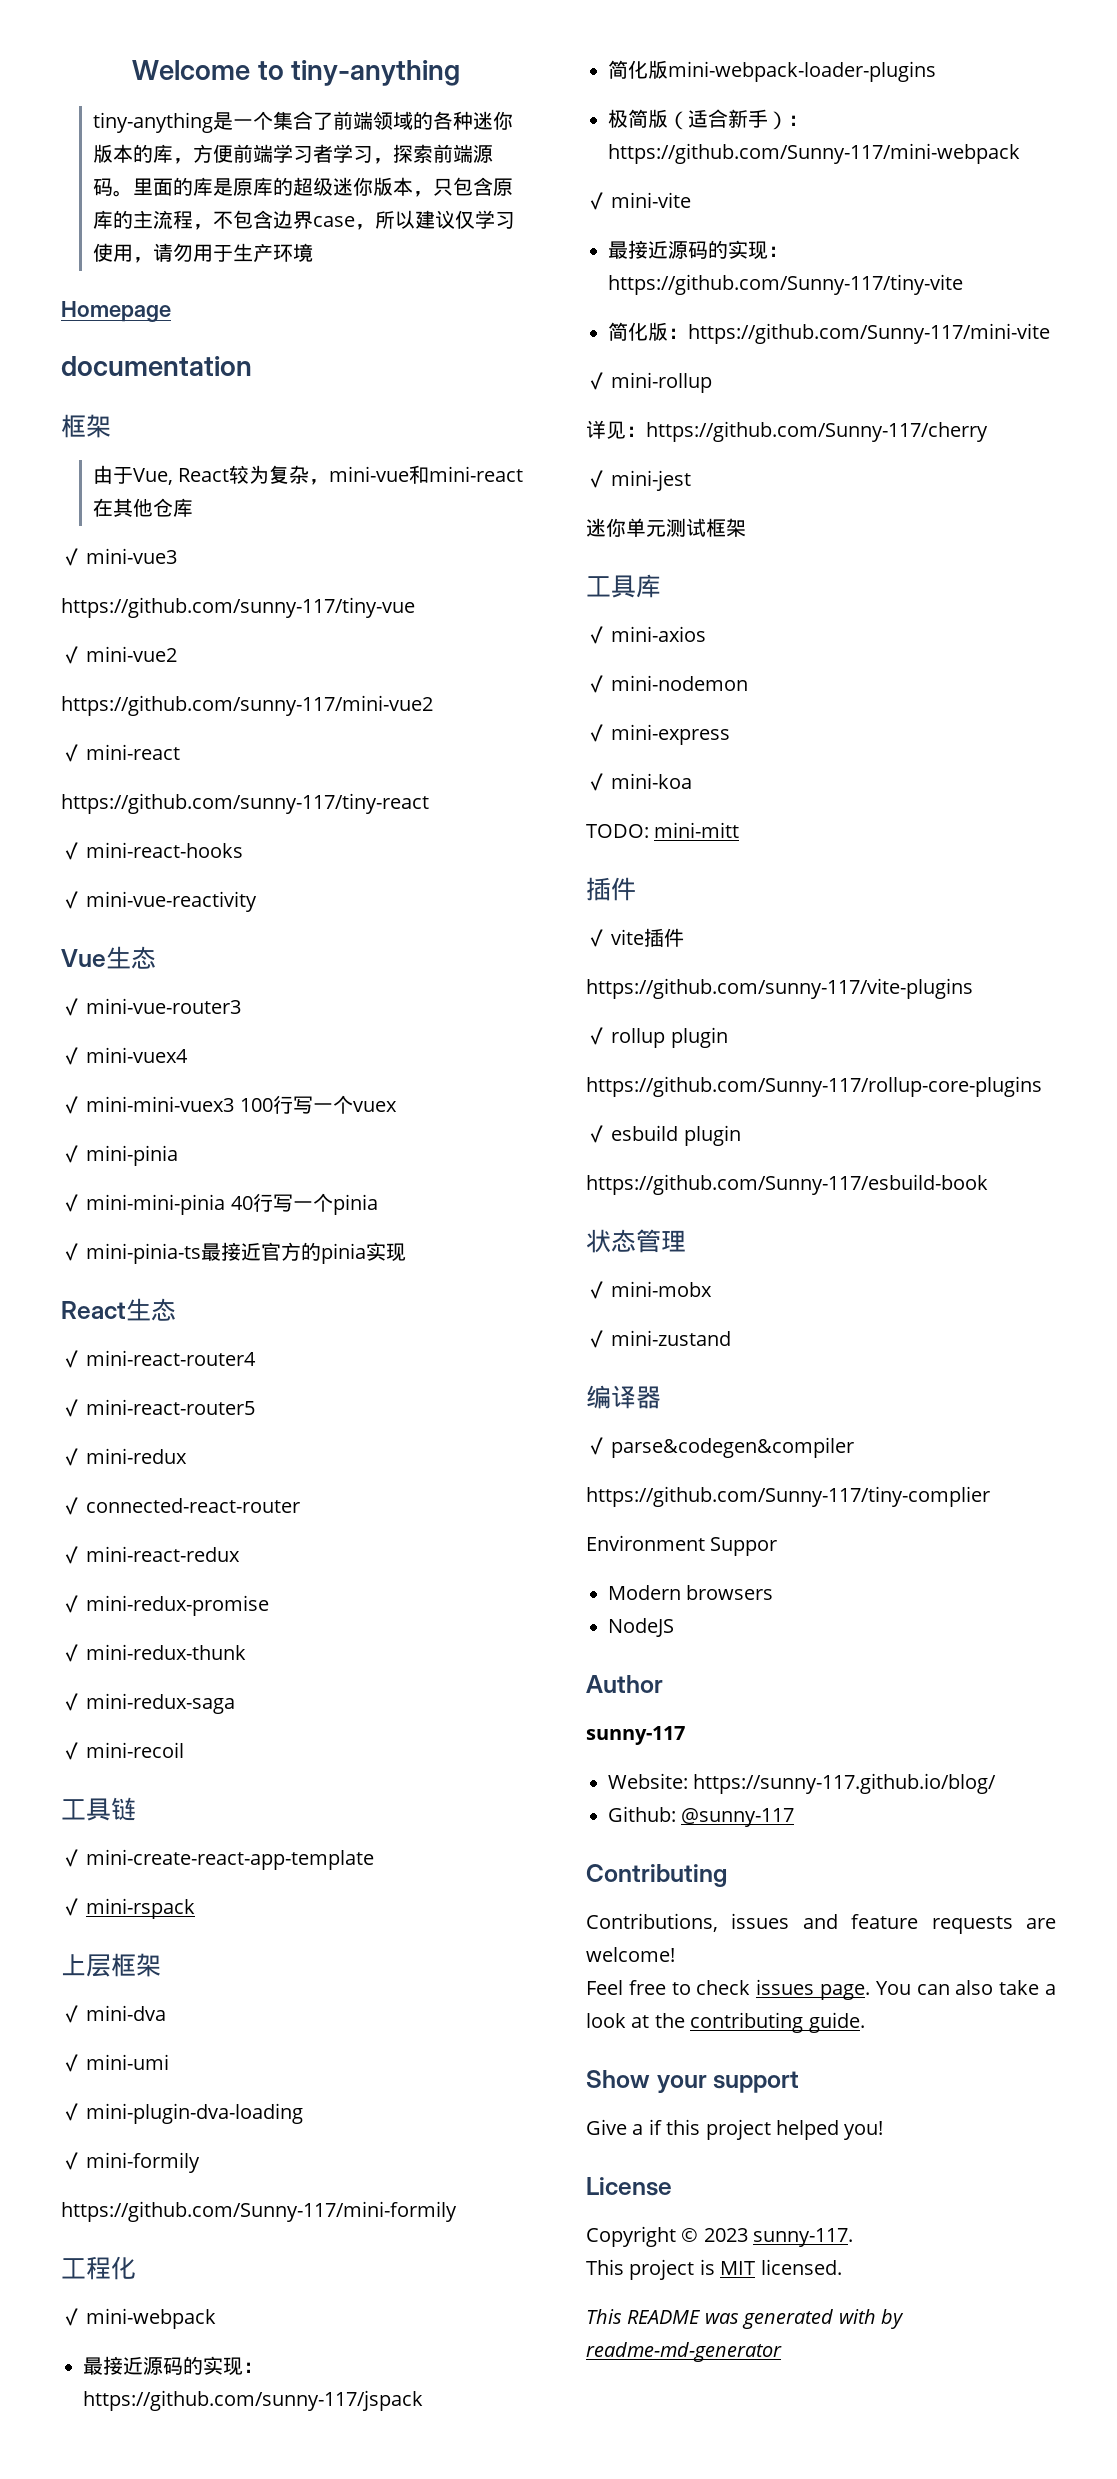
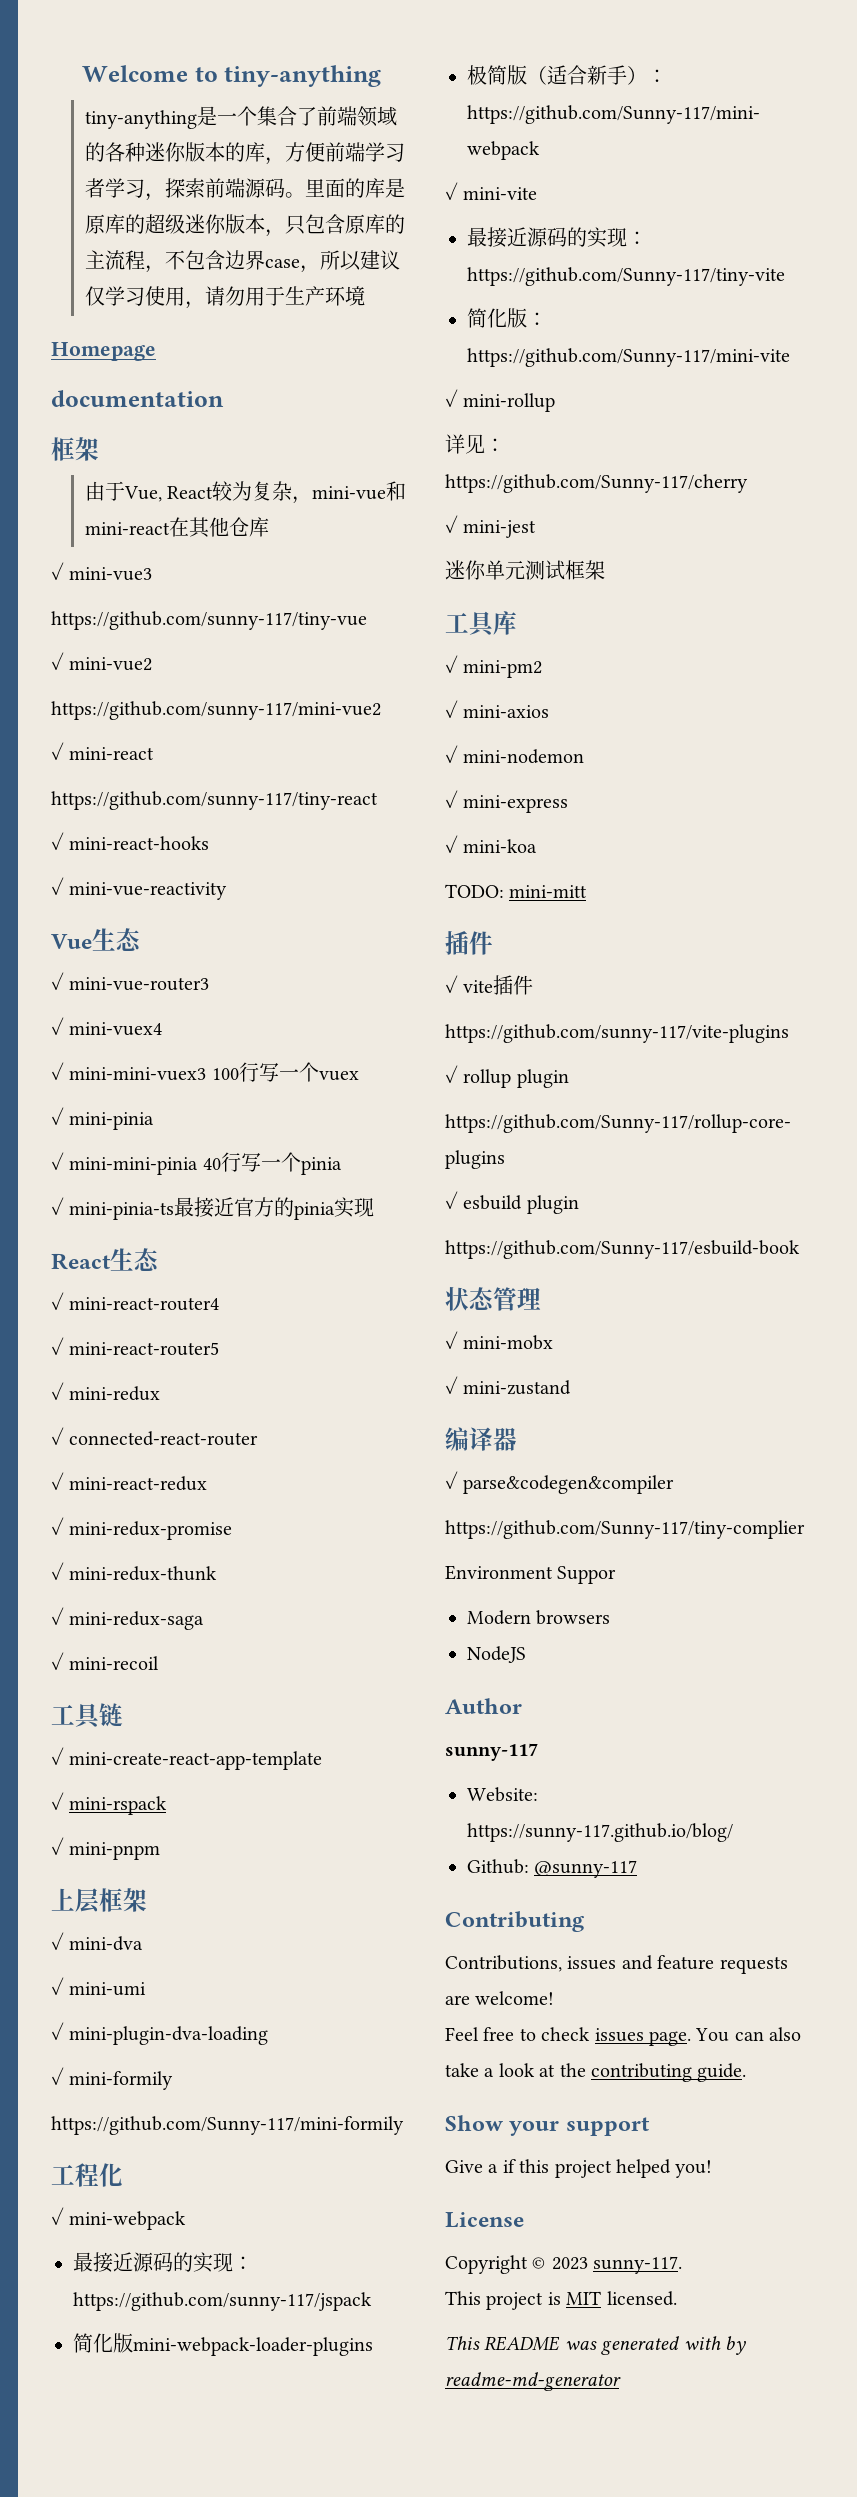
(196, 1908) none -> [51,1837,161,1860] // ✓ mini-pnpm
(661, 586) none -> [445,655,543,678] // ✓ mini-pm2

